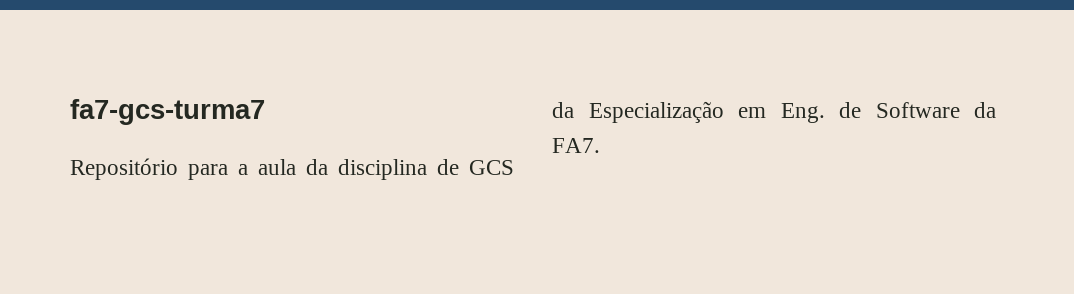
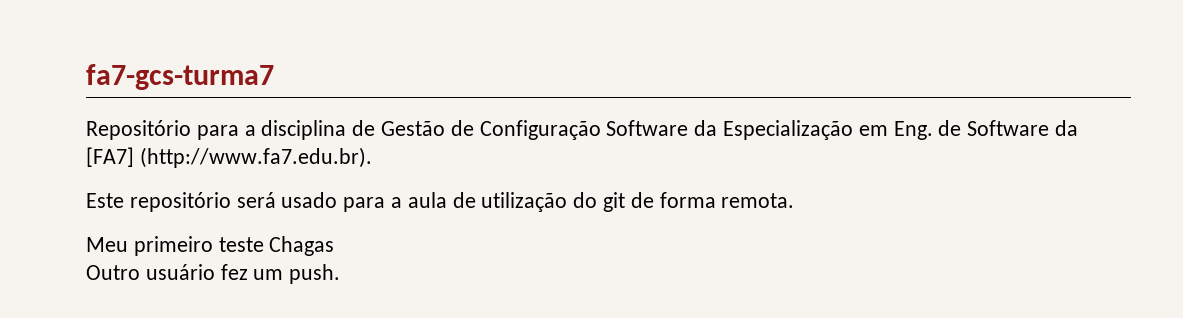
[258,159,514,180] aula da disciplina de GCS -> [261,120,689,140] disciplina de Gestão de Configuração Software
[552,138,600,153] FA7. -> [86,147,372,168] [86,192,795,212] [86,236,335,256] [86,264,341,284] [FA7] (http://www.fa7.edu.br). // Este repositório será usado para a aula de utilização do git de forma remota. // Meu primeiro teste Chagas // Outro usuário fez um push.

